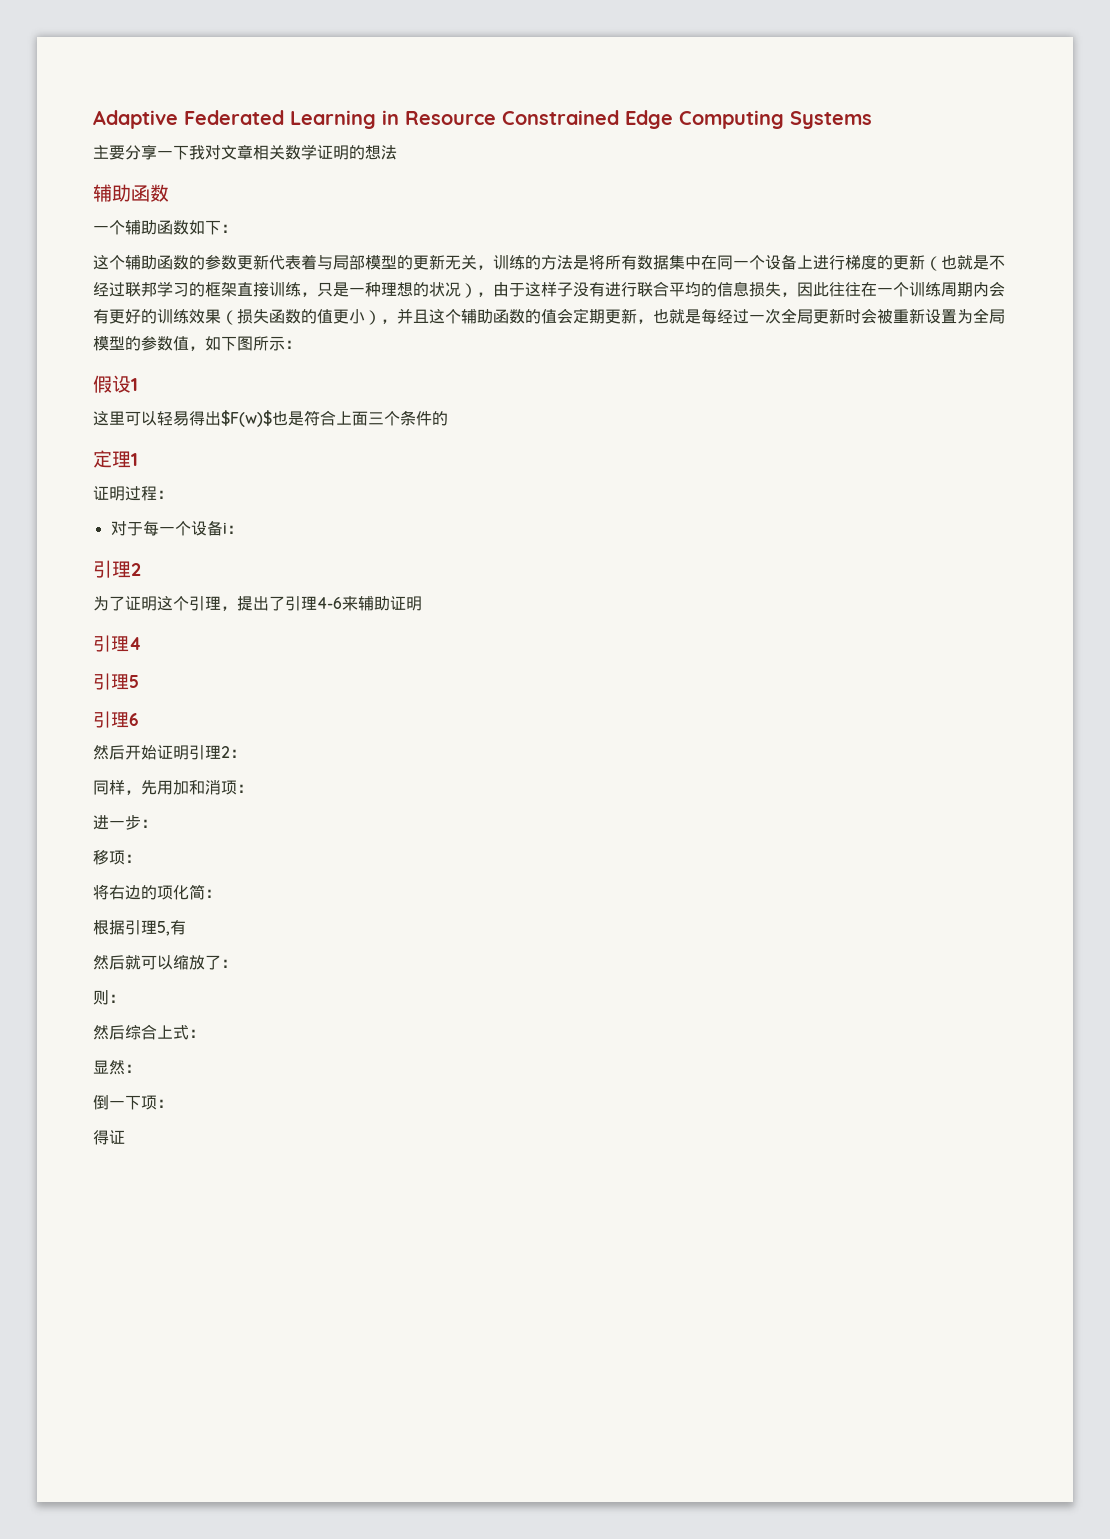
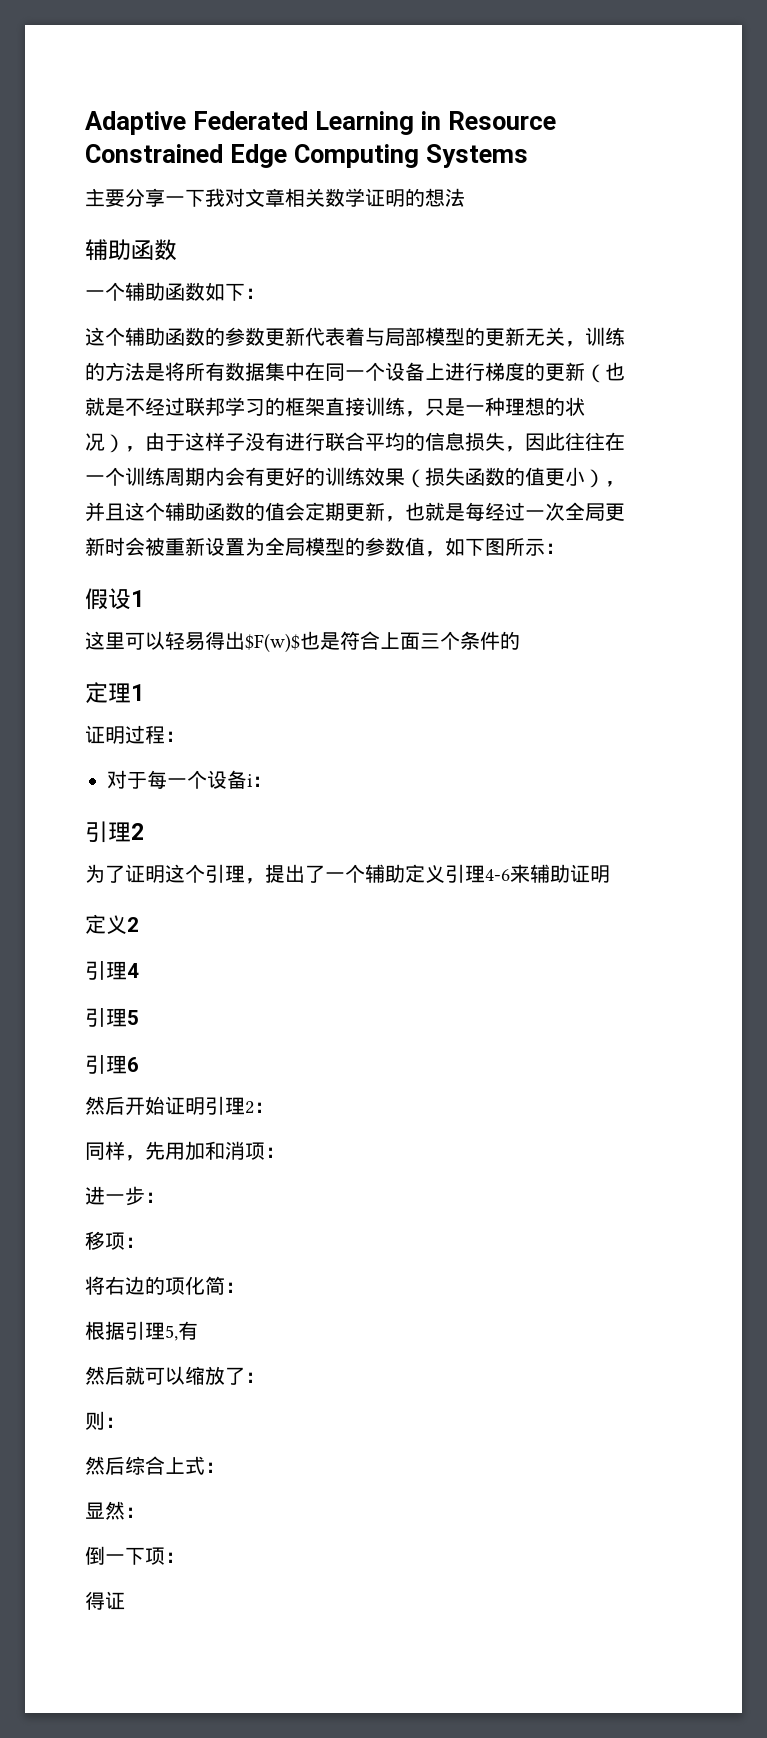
(285, 603) none -> [325,864,445,883] 一个辅助定义
(422, 603) none -> [85,914,139,934] // 定义2

